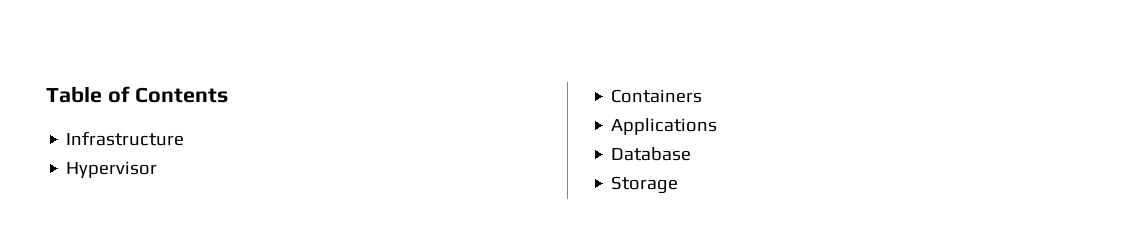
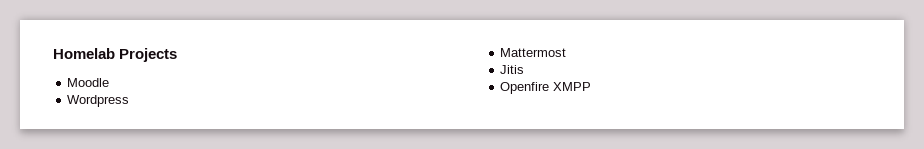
[46,86,228,103] [66,131,185,146] [66,161,158,178] [611,89,703,103] [611,118,718,135] [611,147,692,161] [611,176,679,194] Table of Contents // Infrastructure // Hypervisor // Containers // Applications // Database // Storage -> [53,48,178,62] [67,78,110,87] [67,95,130,107] [500,48,567,57] [500,65,525,74] [500,82,592,94] Homelab Projects // Moodle // Wordpress // Mattermost // Jitis // Openfire XMPP

